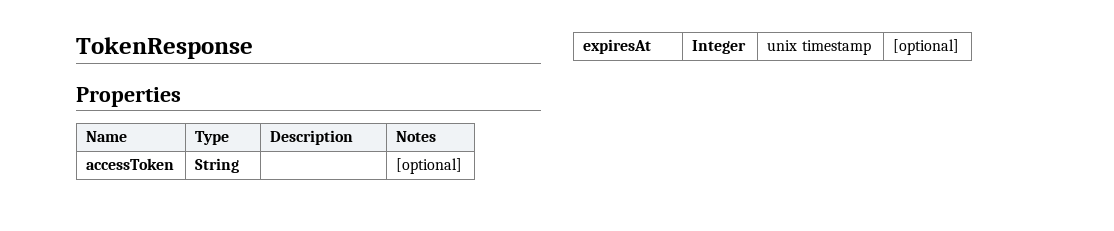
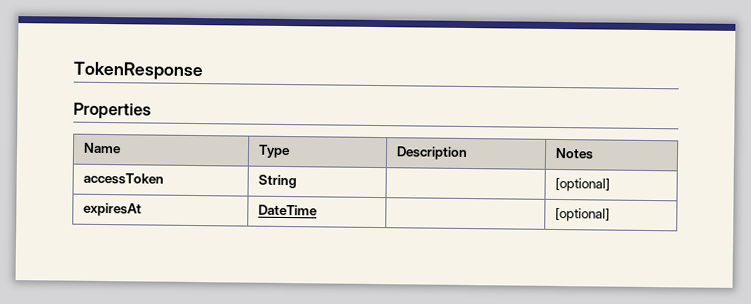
[692,40,747,54] [767,40,871,55] Integer | unix timestamp -> [258,204,319,216] DateTime |

